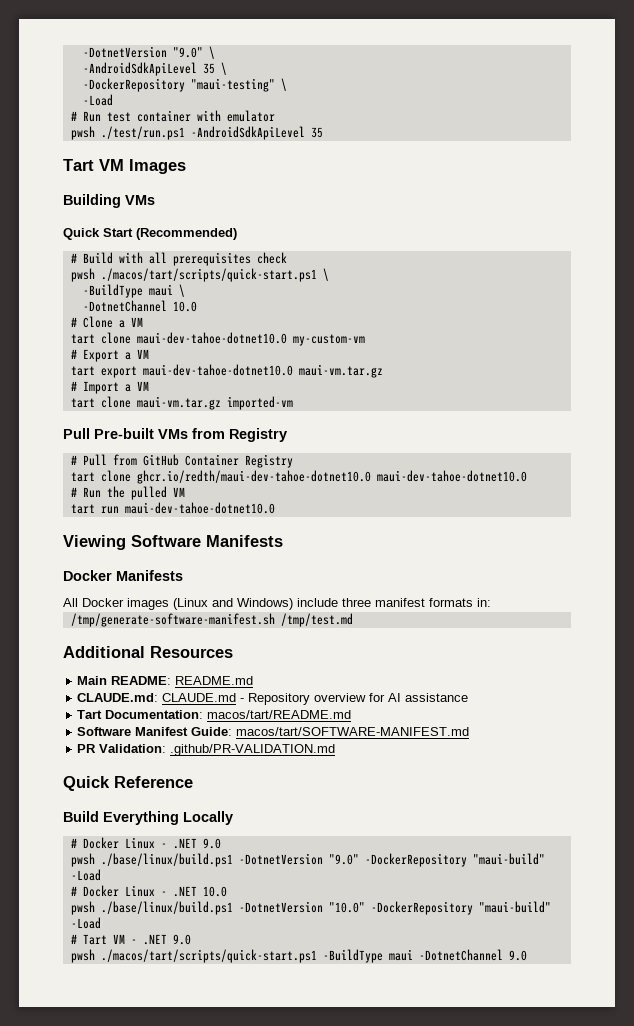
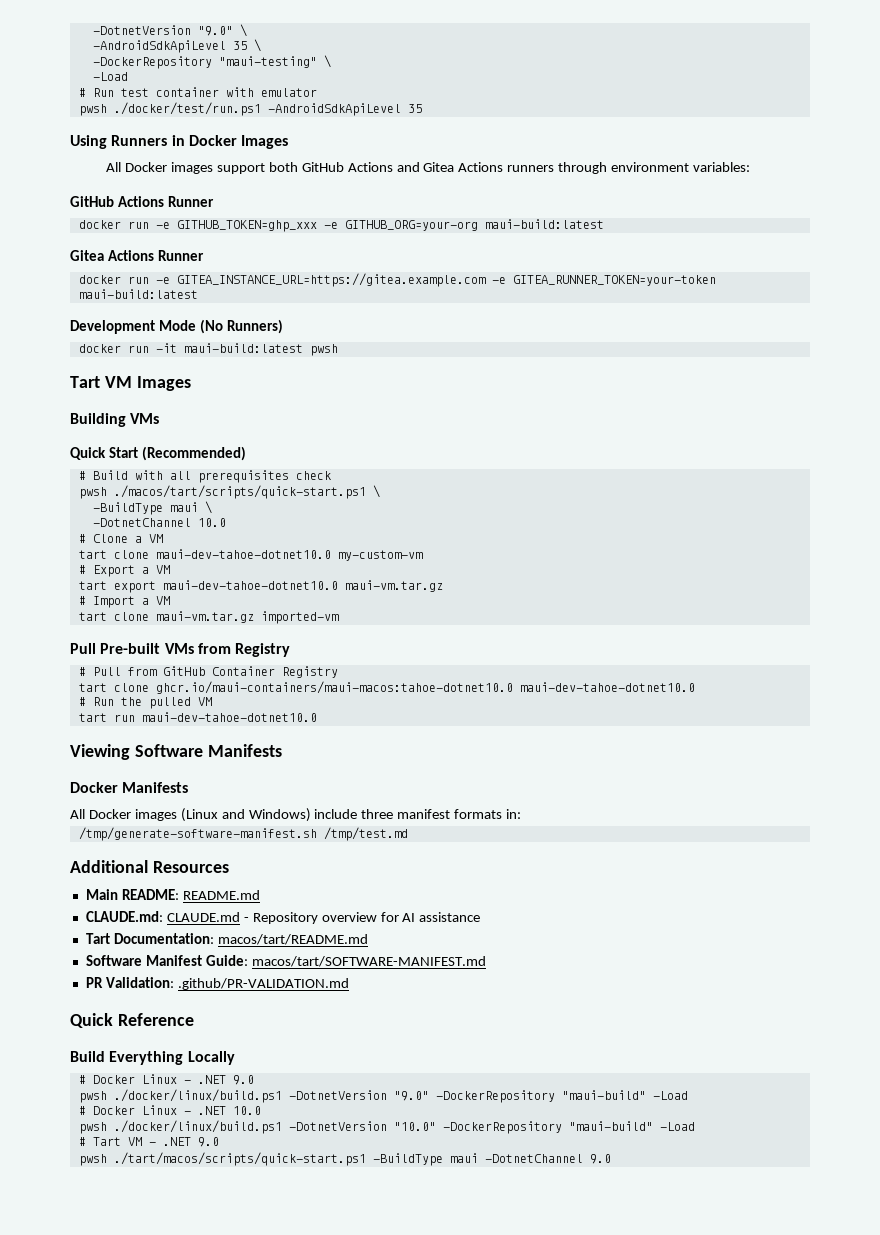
[100,126,323,140] ./test/run.ps1 -AndroidSdkApiLevel 35 -> [113,102,422,116] [70,135,289,149] [106,162,751,174] [70,196,214,207] [78,219,604,232] [70,250,204,261] [78,273,716,287] [78,289,198,299] [70,319,283,334] [78,343,338,356] ./docker/test/run.ps1 -AndroidSdkApiLevel 35 // Using Runners in Docker Images // All Docker images support both GitHub Actions and Gitea Actions runners through environment variables: // GitHub Actions Runner // docker run -e GITHUB_TOKEN=ghp_xxx -e GITHUB_ORG=your-org maui-build:latest // Gitea Actions Runner // docker run -e GITEA_INSTANCE_URL=https://gitea.example.com -e GITEA_RUNNER_TOKEN=your-token maui-build:latest // Development Mode (No Runners) // docker run -it maui-build:latest pwsh
[136,470,371,484] ghcr.io/redth/maui-dev-tahoe-dotnet10.0 -> [155,681,513,694] ghcr.io/maui-containers/maui-macos:tahoe-dotnet10.0
[100,853,233,867] ./base/linux/build.ps1 -> [113,1089,282,1103] ./docker/linux/build.ps1
[100,901,233,915] ./base/linux/build.ps1 -> [113,1120,282,1134] ./docker/linux/build.ps1
[100,949,317,963] ./macos/tart/scripts/quick-start.ps1 -> [113,1152,366,1166] ./tart/macos/scripts/quick-start.ps1

